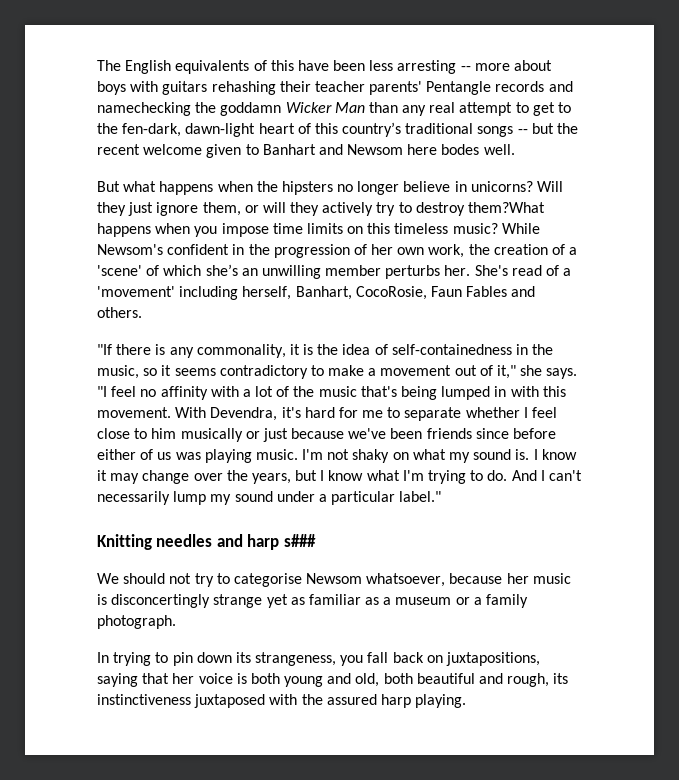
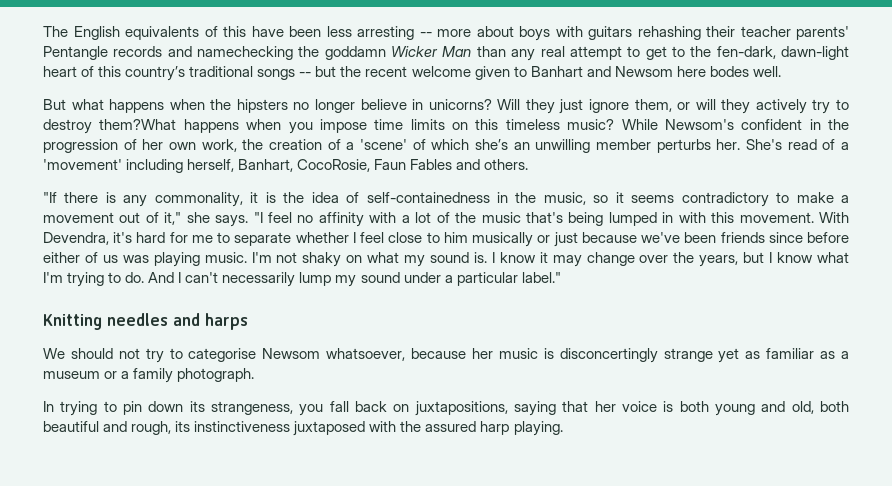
[247,534,316,550] harp s### -> [205,313,248,330] harps

